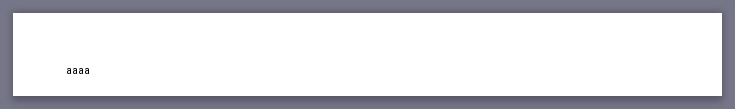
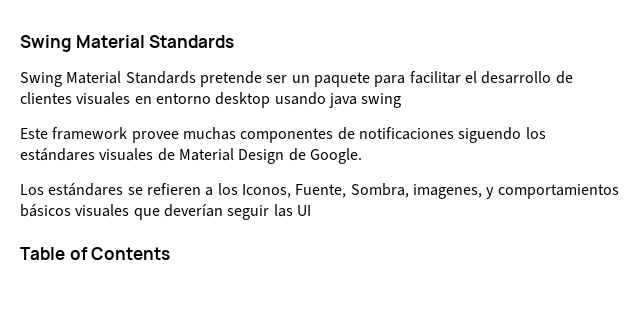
[66,68,90,74] aaaa -> [20,35,235,52] [20,71,573,87] [20,92,402,108] [20,127,546,143] [20,148,362,164] [20,183,619,199] [20,204,311,220] [20,247,171,260] Swing Material Standards // Swing Material Standards pretende ser un paquete para facilitar el desarrollo de clientes visuales en entorno desktop usando java swing // Este framework provee muchas componentes de notificaciones siguendo los estándares visuales de Material Design de Google. // Los estándares se refieren a los Iconos, Fuente, Sombra, imagenes, y comportamientos básicos visuales que deverían seguir las UI // Table of Contents

